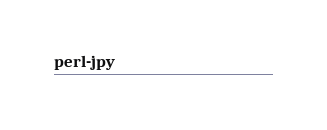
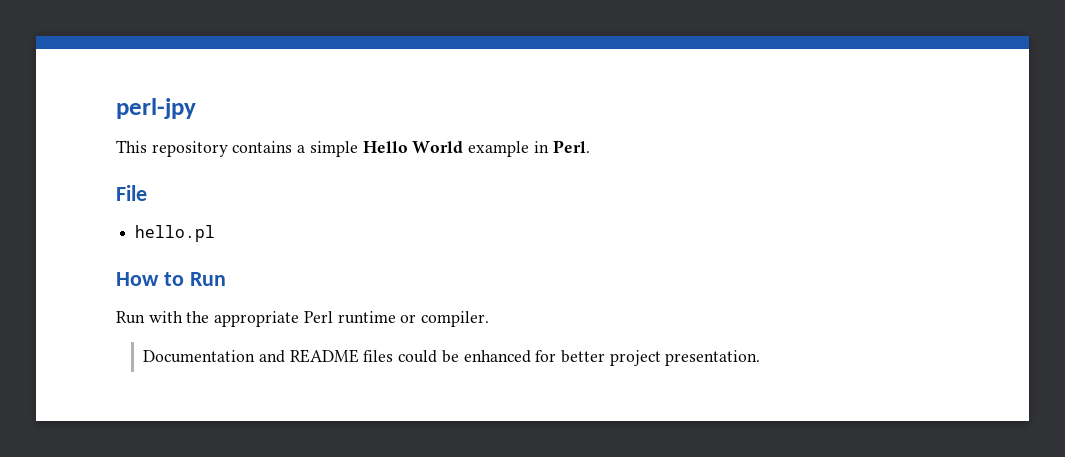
(115, 62) none -> [116,140,590,157] [116,185,147,201] [135,225,216,242] [116,272,226,286] [116,311,490,327] [143,349,761,366] // This repository contains a simple Hello World example in Perl. // File // hello.pl // How to Run // Run with the appropriate Perl runtime or compiler. // Documentation and README files could be enhanced for better project presentation.

